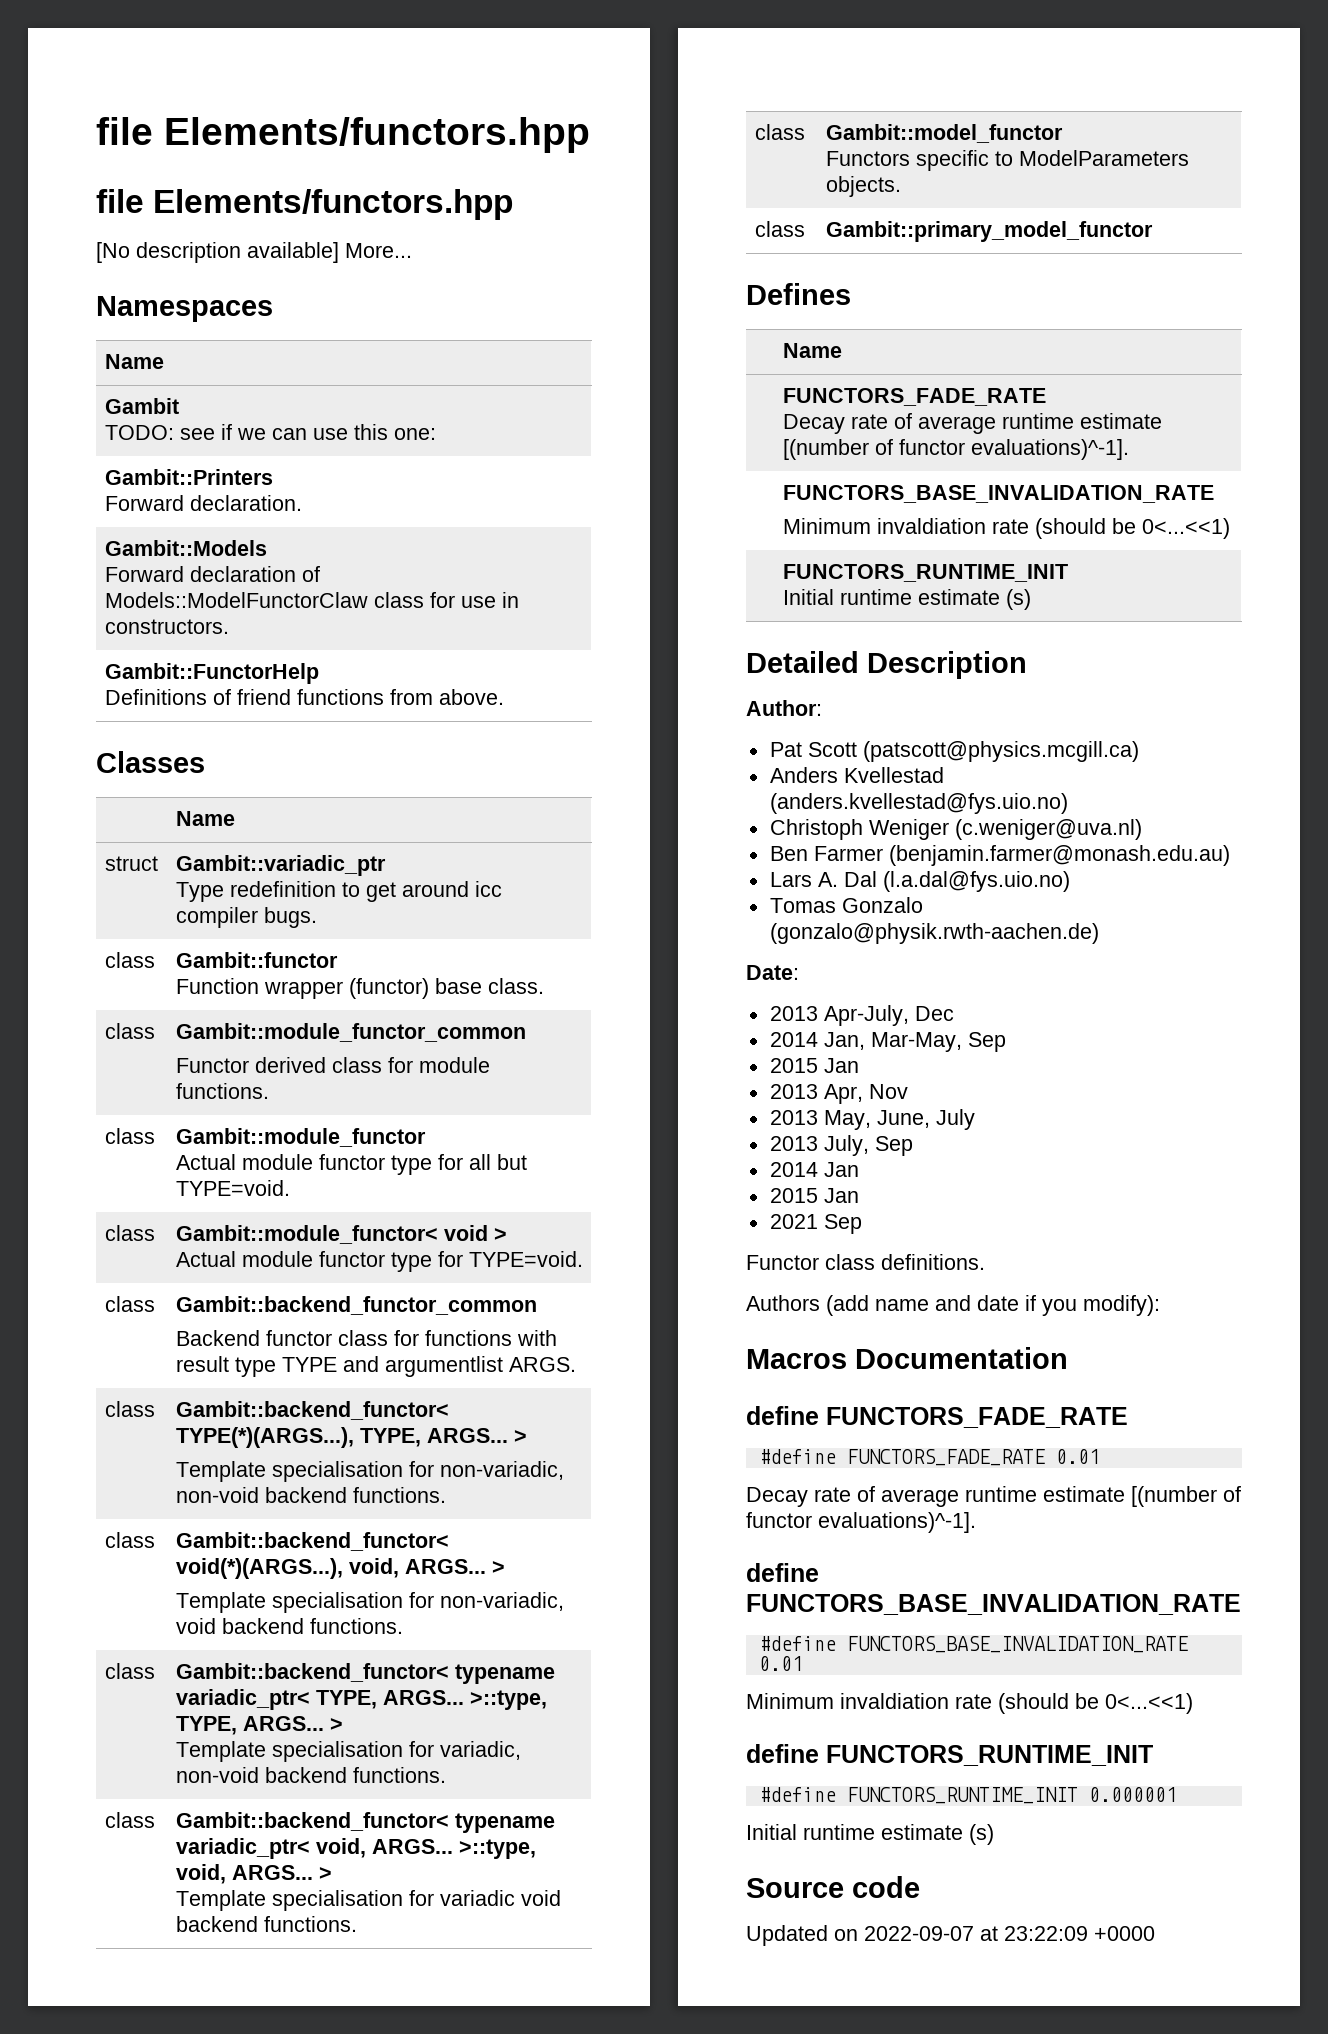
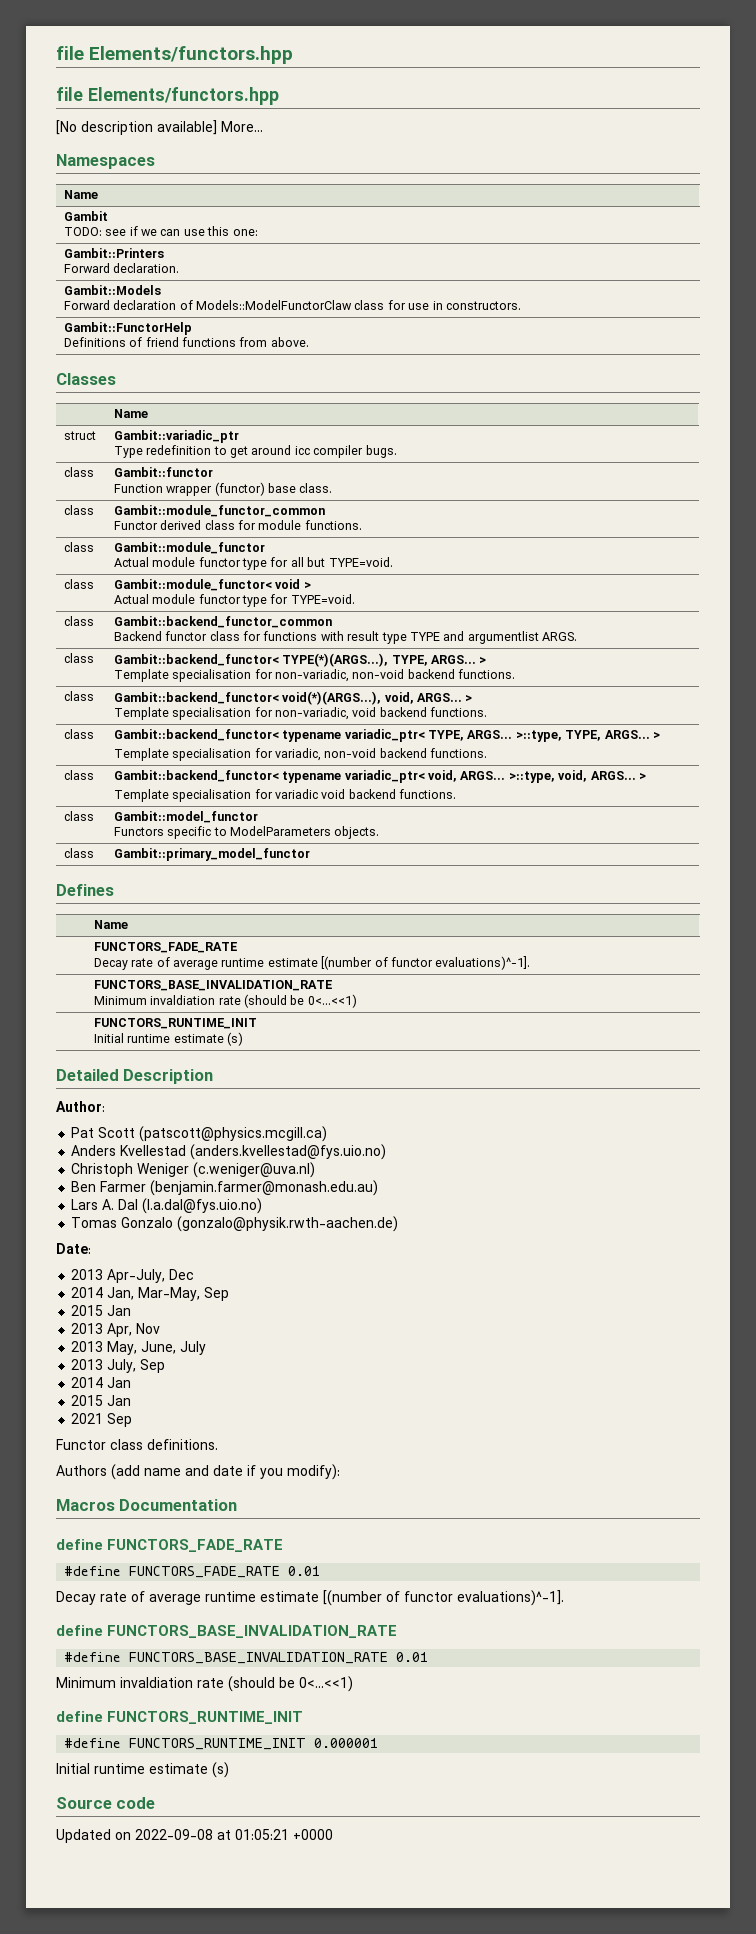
[864,1926,1088,1941] 2022-09-07 at 23:22:09 -> [135,1829,289,1840] 2022-09-08 at 01:05:21

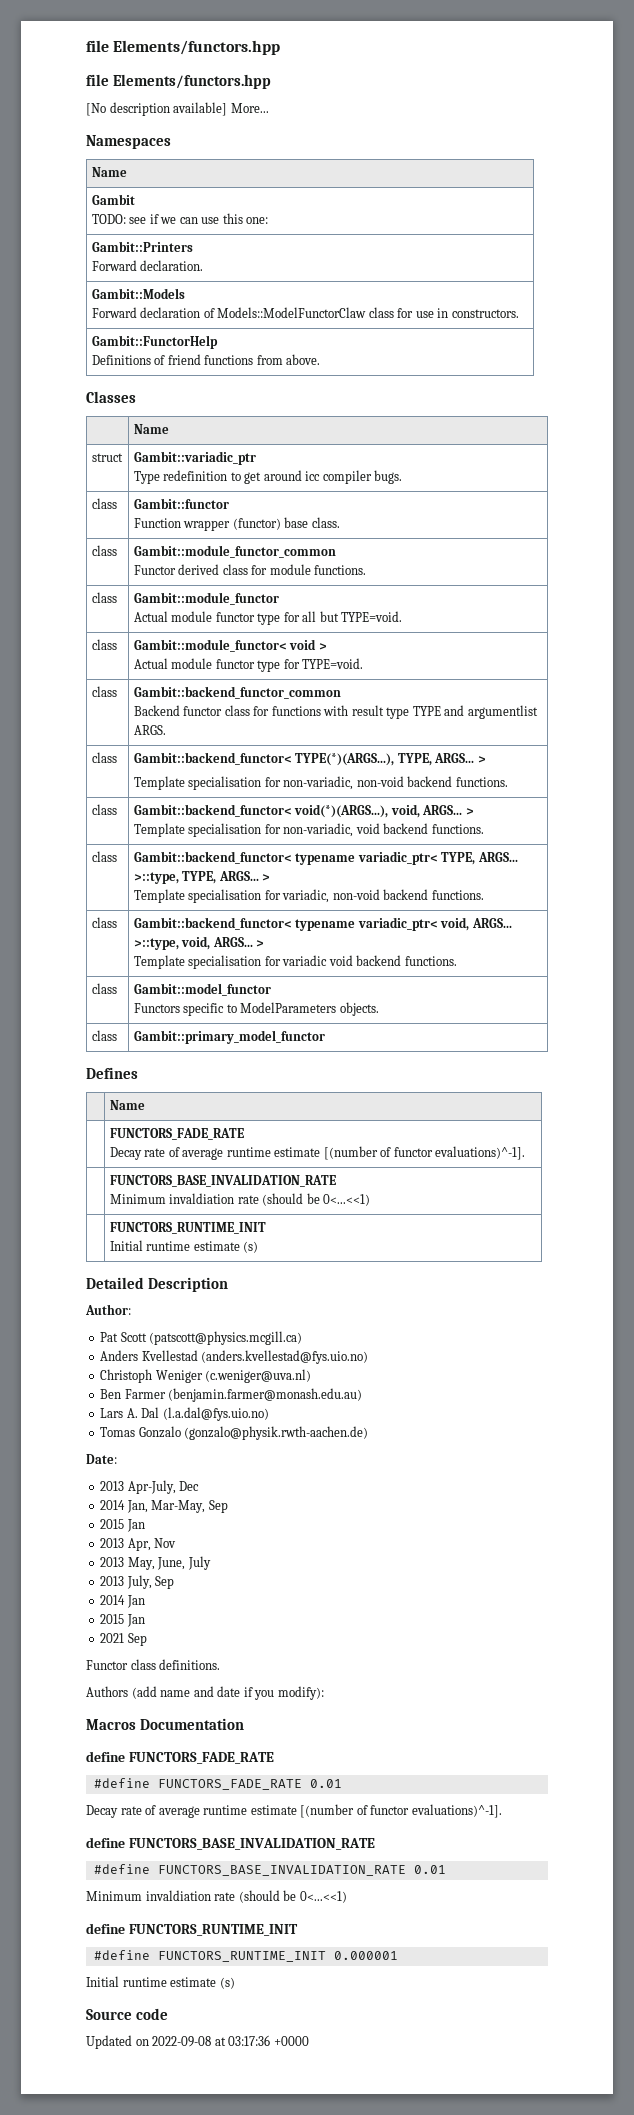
[235,1829,289,1840] 01:05:21 -> [228,2035,271,2046] 03:17:36

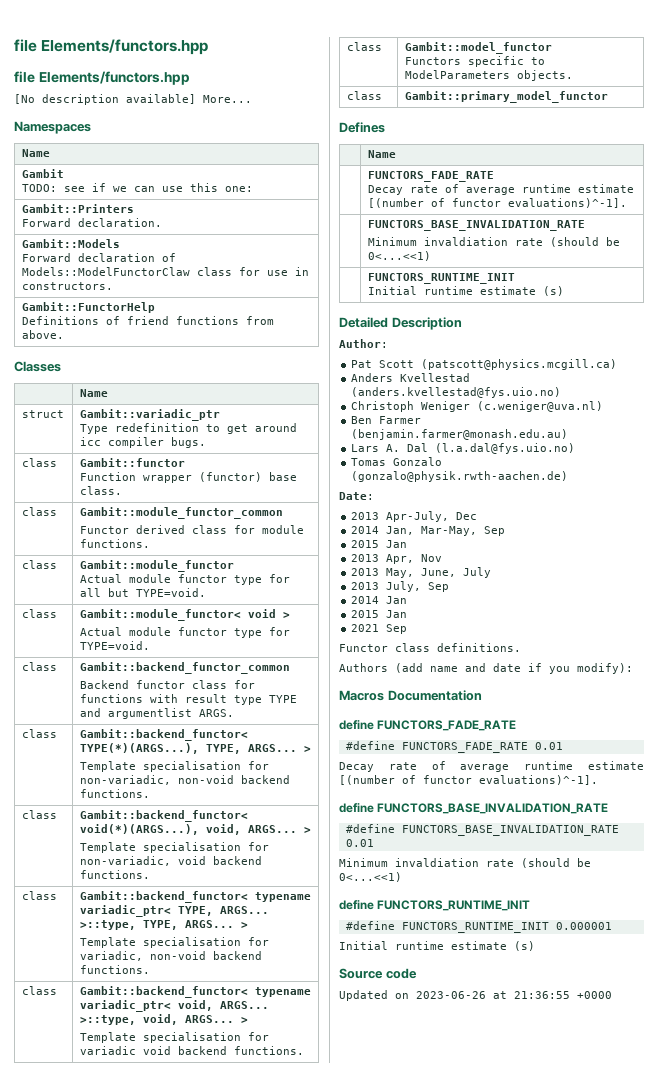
[152,2035,271,2047] 2022-09-08 at 03:17:36 -> [416,991,570,999] 2023-06-26 at 21:36:55

